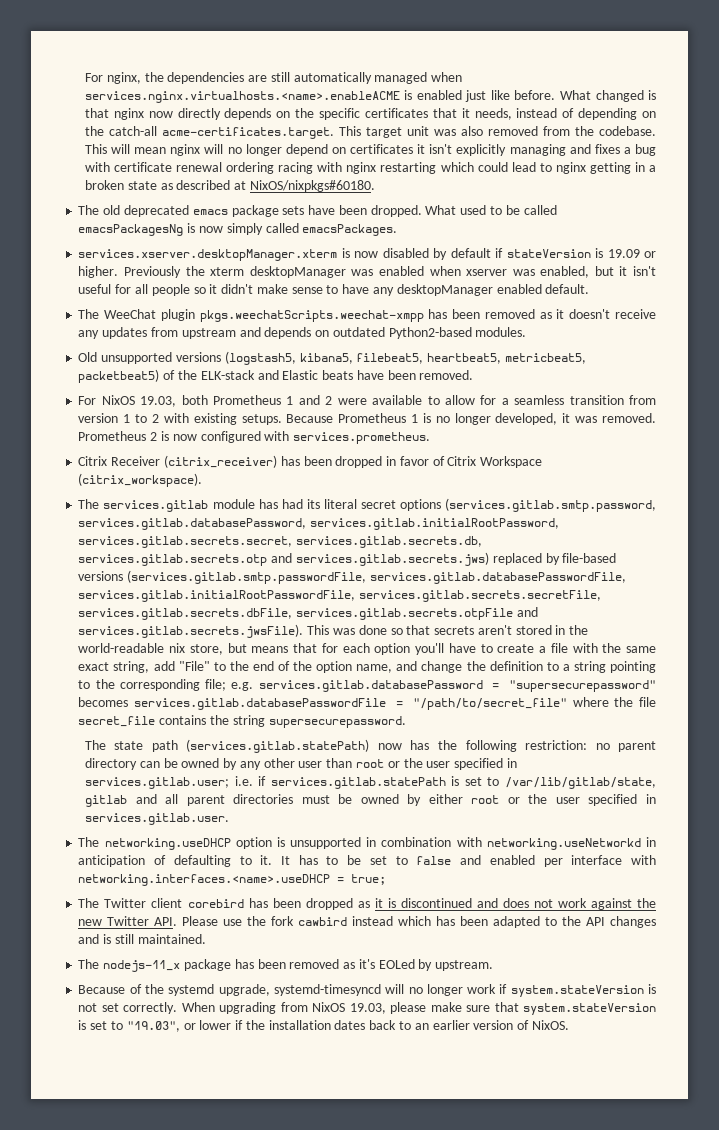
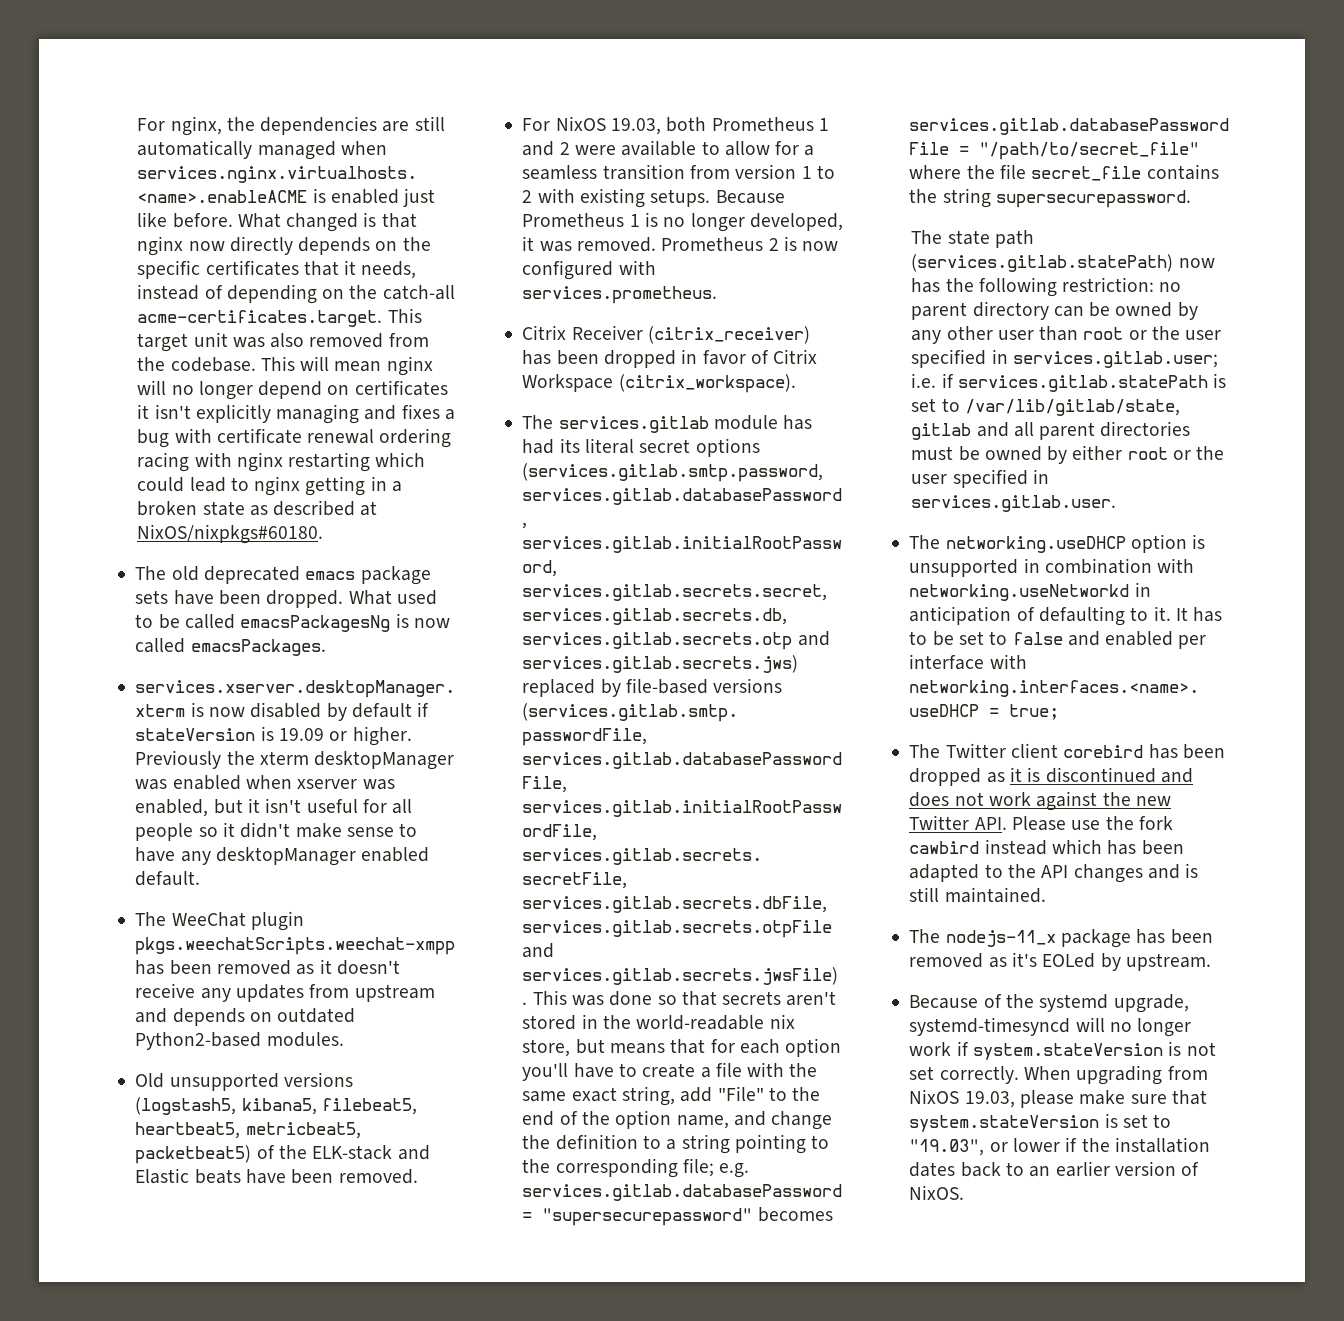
[226,223,263,235] simply -> (450, 623) none

